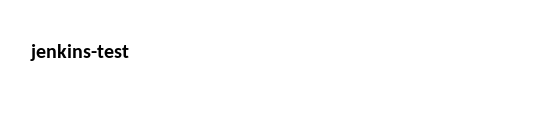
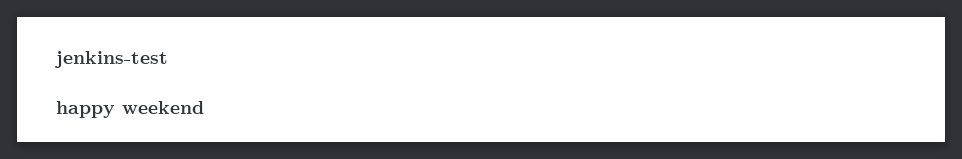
(129, 52) none -> [56,101,204,118] // happy weekend

